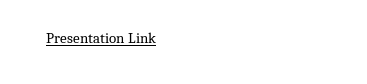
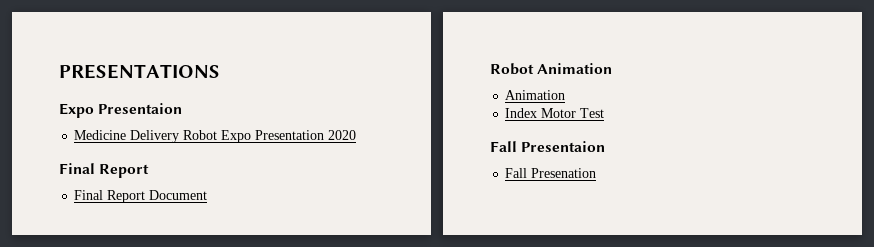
[46,32,156,43] Presentation Link -> [59,64,220,79] [59,103,183,118] [74,130,357,143] [59,163,150,178] [74,190,208,203] [490,63,613,75] [505,90,566,100] [505,108,605,118] [490,141,606,152] [505,168,597,178] PRESENTATIONS // Expo Presentaion // Medicine Delivery Robot Expo Presentation 2020 // Final Report // Final Report Document // Robot Animation // Animation // Index Motor Test // Fall Presentaion // Fall Presenation

